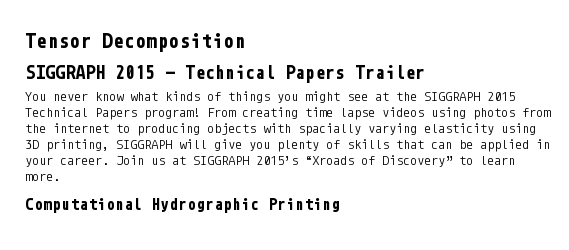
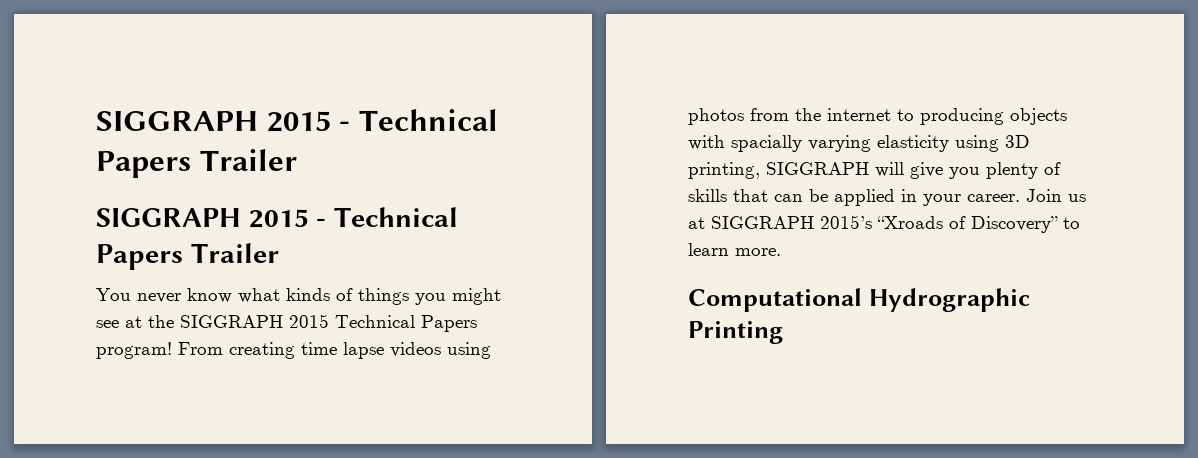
[25,33,245,52] Tensor Decomposition -> [96,109,498,132] [96,149,297,178] SIGGRAPH 2015 - Technical Papers Trailer

